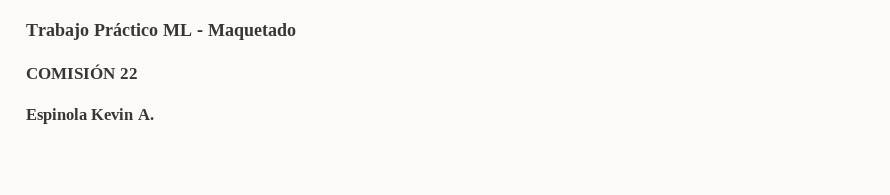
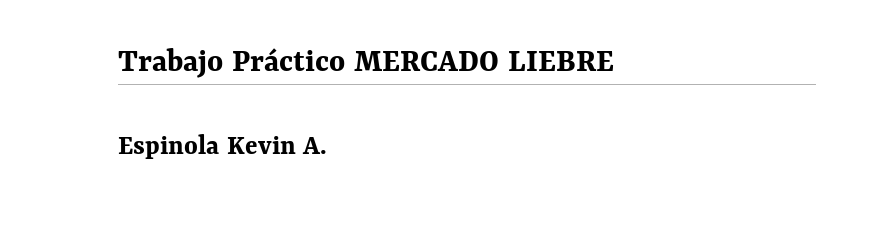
[163,23,296,40] [26,64,138,79] ML - Maquetado // COMISIÓN 22 -> [354,51,615,71] MERCADO LIEBRE

